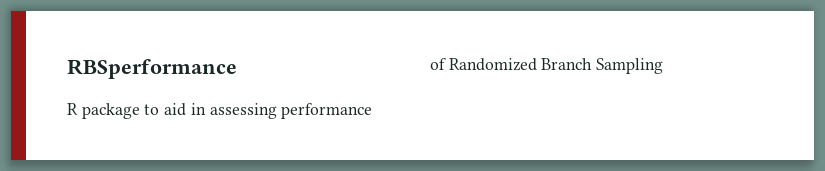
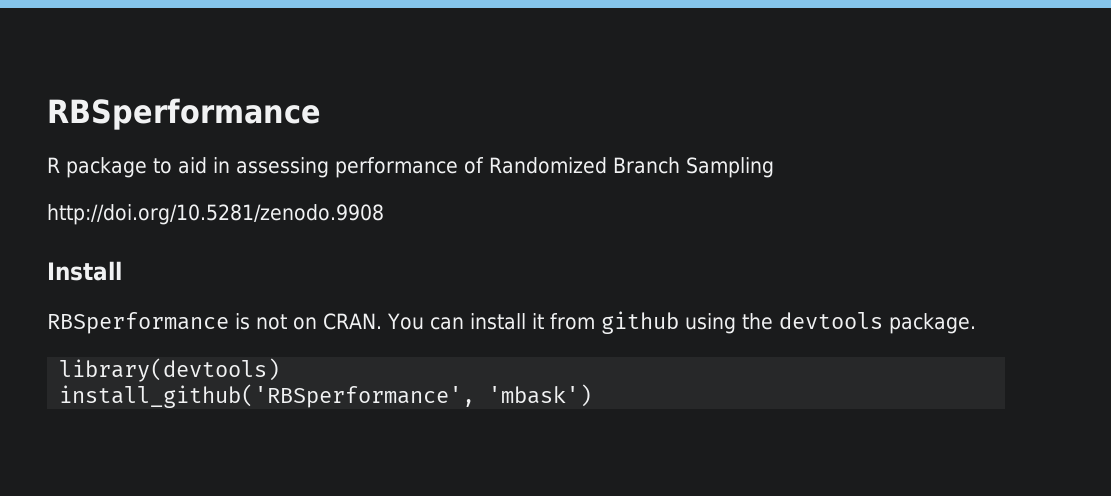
(664, 66) none -> [47,204,384,225] [47,261,122,281] [47,311,976,334] [59,358,281,382] [59,384,593,408] // http://doi.org/10.5281/zenodo.9908 // Install // RBSperformance is not on CRAN. You can install it from github using the devtools package. // library(devtools) // install_github('RBSperformance', 'mbask')

